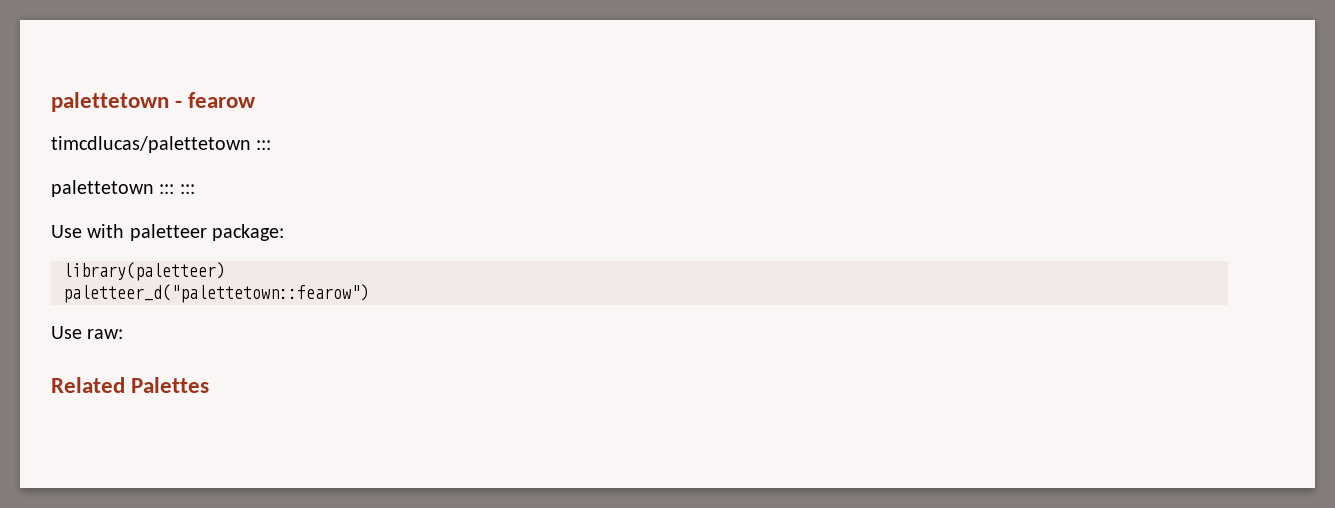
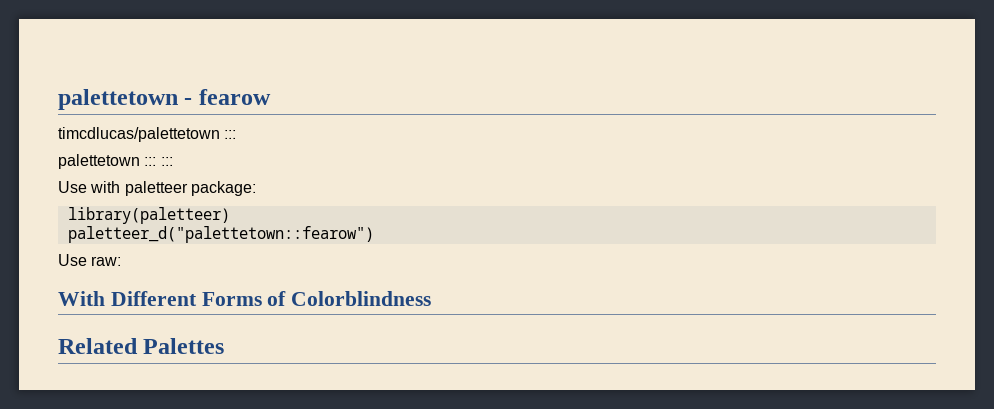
(124, 334) none -> [58,291,432,306] // With Different Forms of Colorblindness

